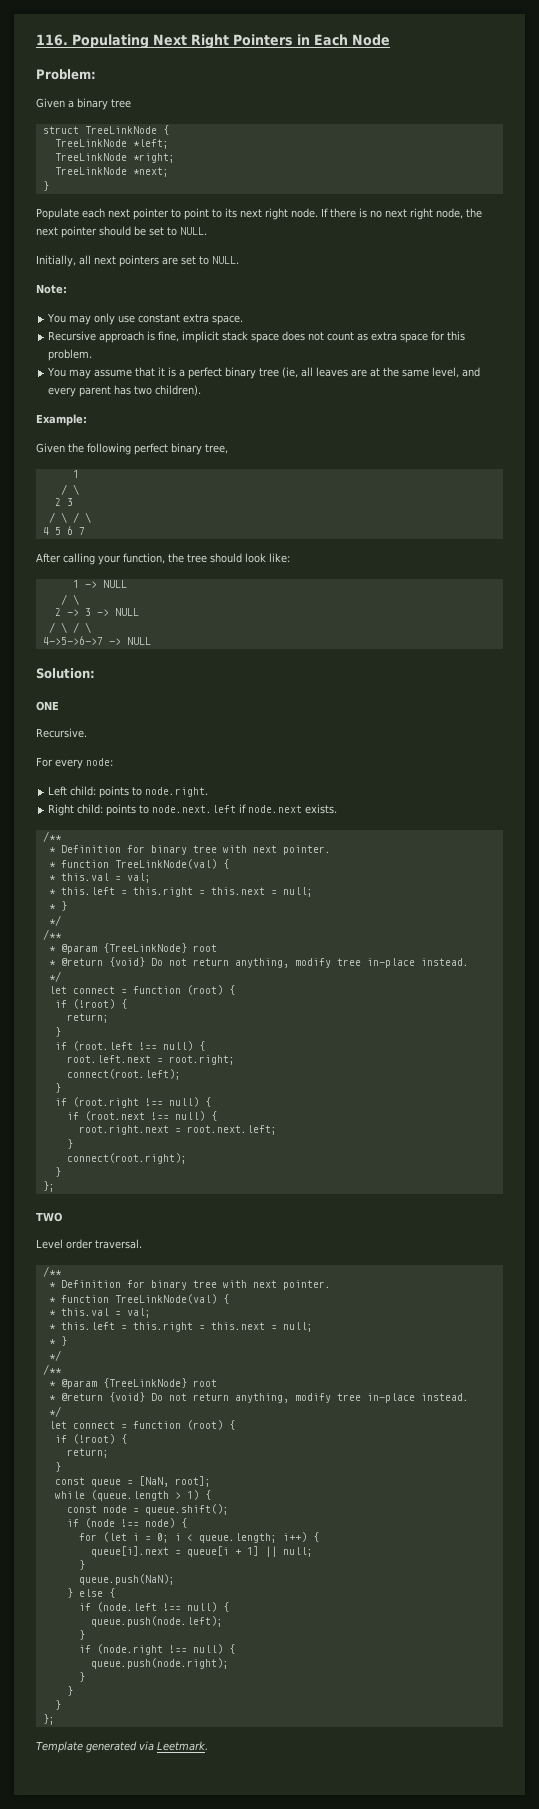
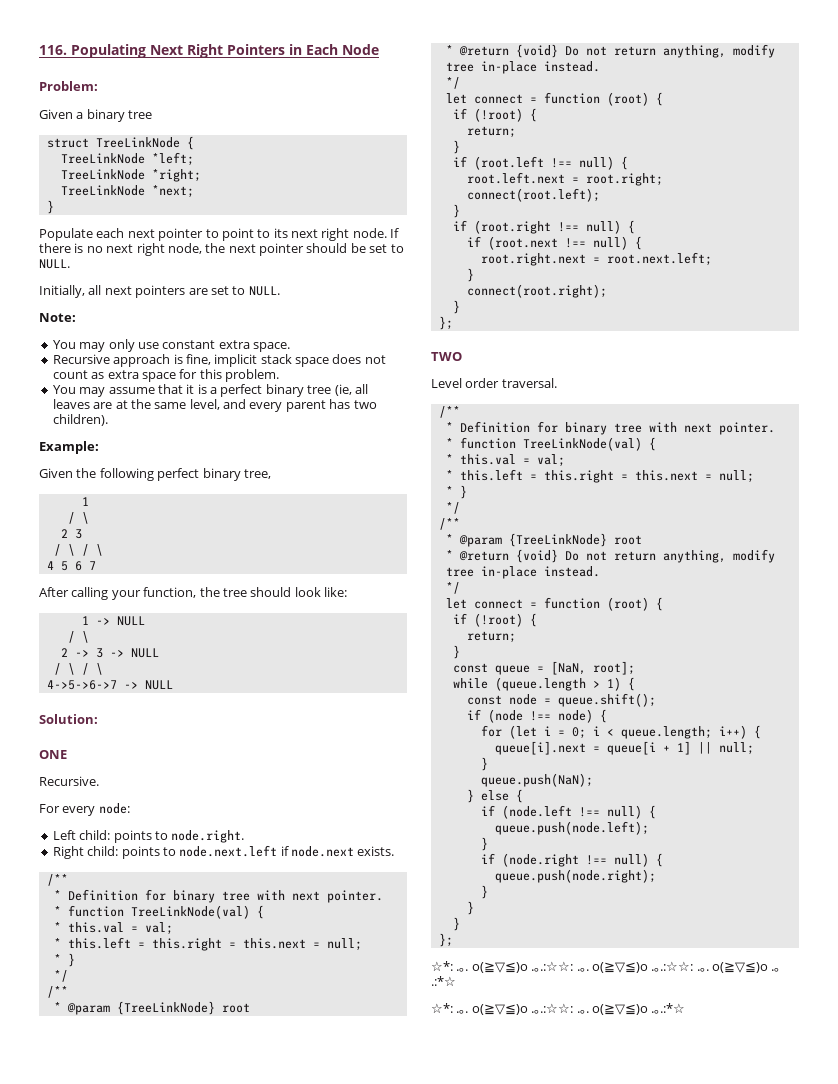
[36,1741,208,1753] Template generated via Leetmark. -> [431,961,781,973] [431,976,456,987] [431,1003,686,1015] ☆*: .｡. o(≧▽≦)o .｡.:☆☆: .｡. o(≧▽≦)o .｡.:☆☆: .｡. o(≧▽≦)o .｡.:*☆ // ☆*: .｡. o(≧▽≦)o .｡.:☆☆: .｡. o(≧▽≦)o .｡.:*☆

